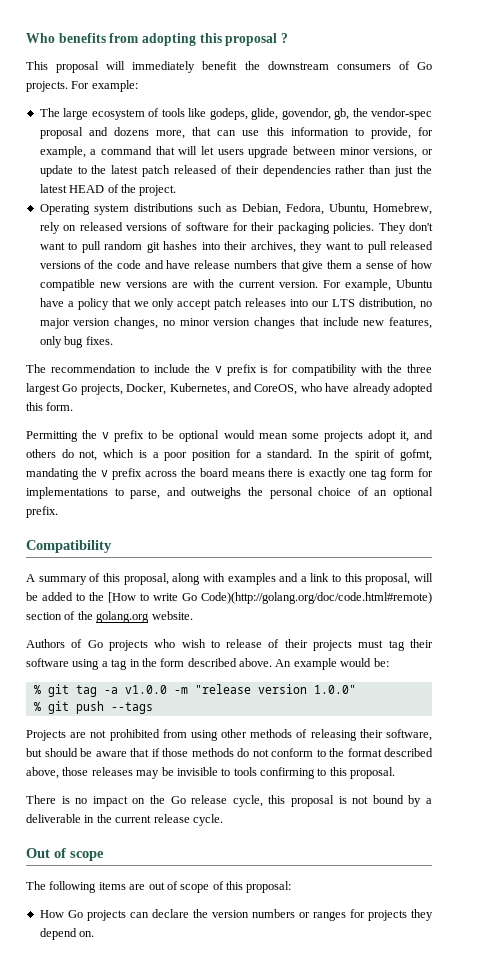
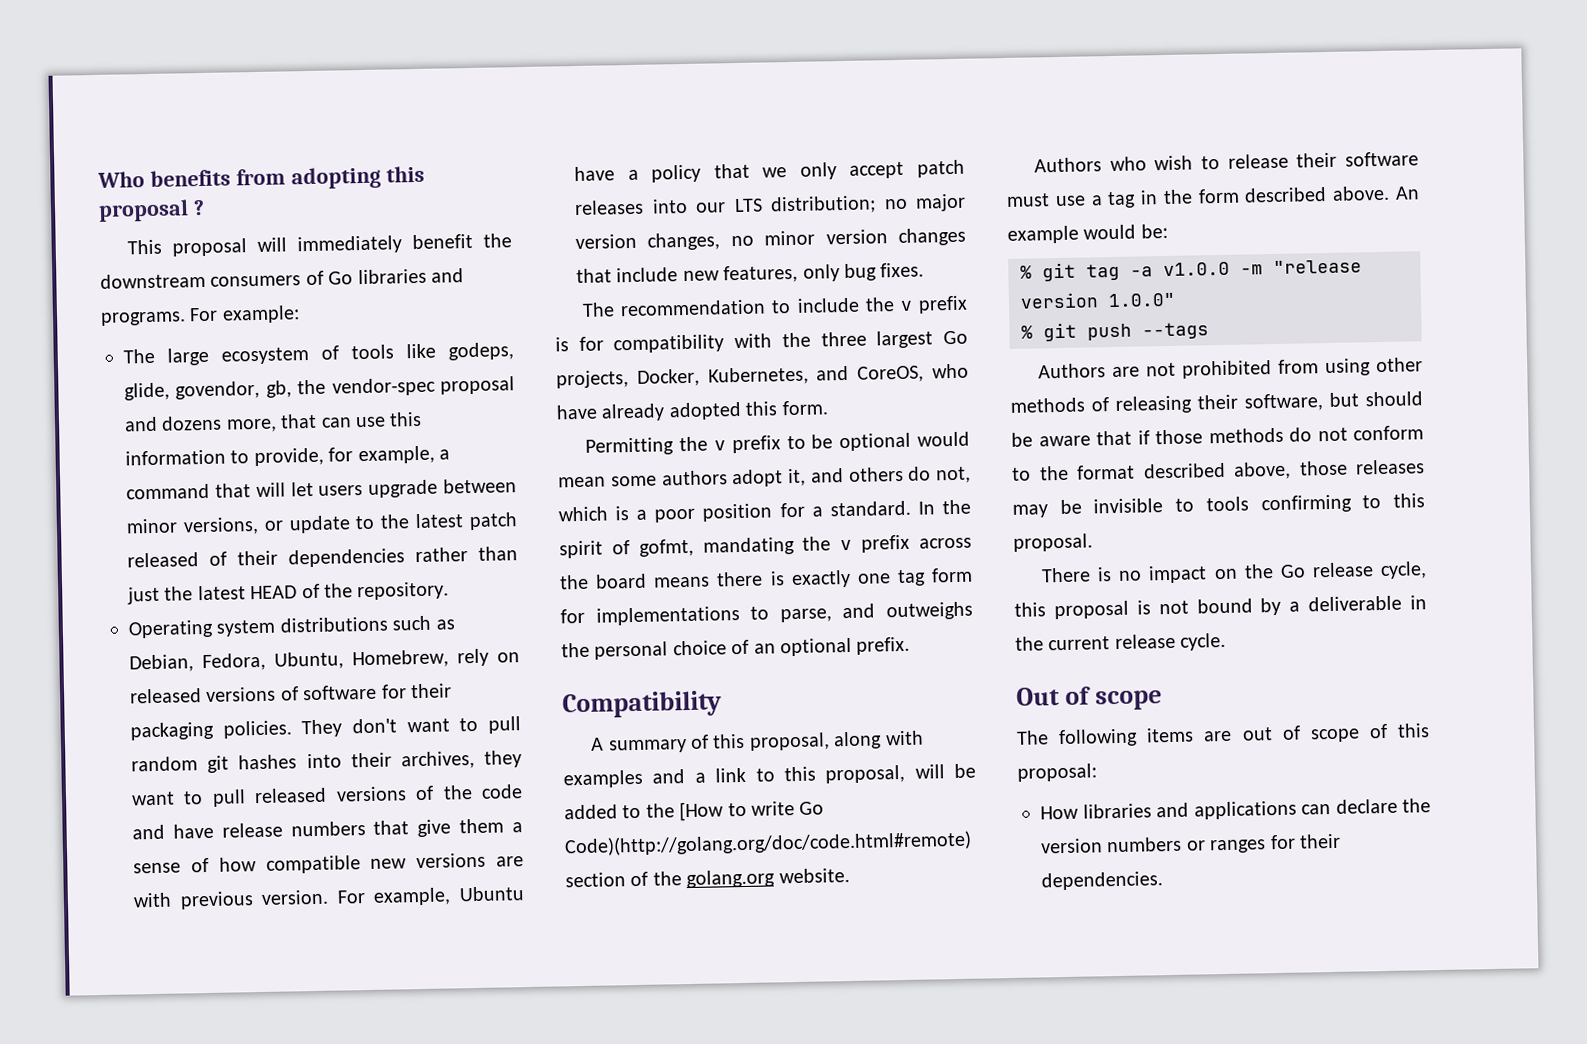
[26,81,68,92] projects. -> [357,268,464,285] [100,311,186,326] libraries and programs.
[139,185,177,196] project. -> [357,581,450,601] repository.
[218,279,275,288] the current -> [179,891,254,910] previous
[359,298,417,310] distribution, -> [770,195,876,215] distribution;
[323,431,363,442] projects -> [661,470,728,486] authors
[71,639,148,651] of Go projects -> (1103, 165) none
[268,639,434,651] [26,658,100,670] of their projects must tag their software using -> [1296,151,1419,168] [1006,193,1086,207] their software must use
[26,730,66,741] Projects -> [1038,363,1107,379] Authors
[67,910,126,921] Go projects -> [1082,800,1297,820] libraries and applications
[367,909,433,921] [39,928,95,940] projects they depend on. -> [1299,833,1341,849] [1041,871,1163,891] their dependencies.

